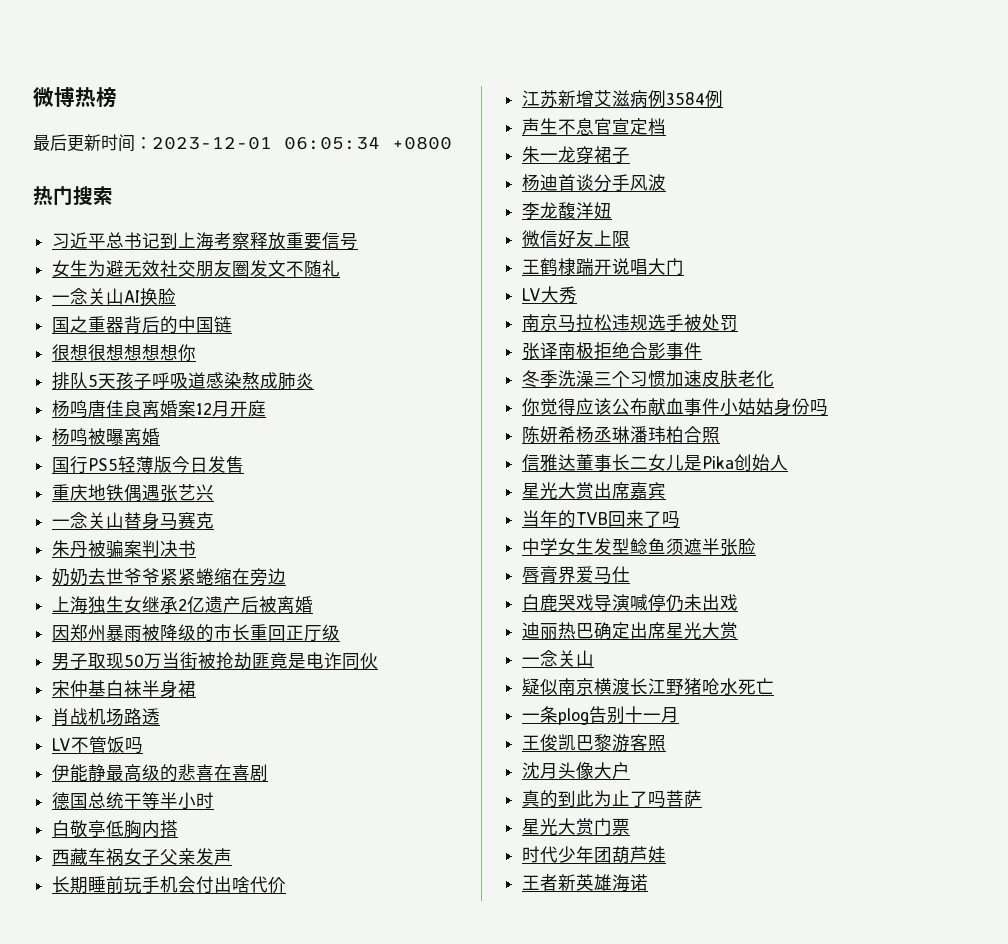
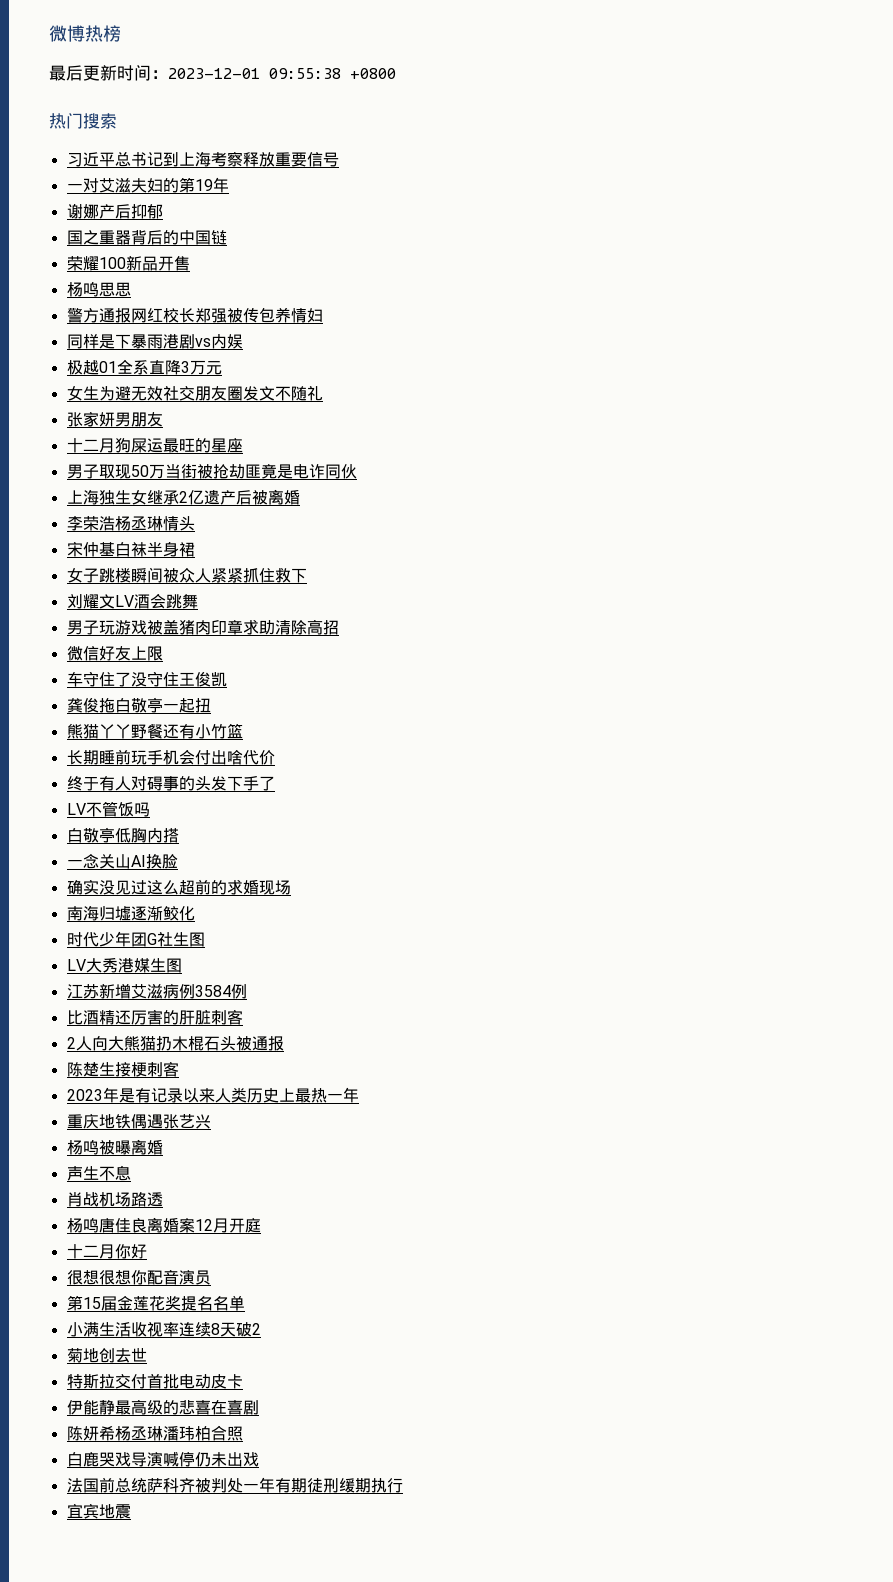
[284,137,380,150] 06:05:34 -> [269,68,341,79] 09:55:38
(359, 241) none -> [66,177,229,193] [66,203,163,219] [66,230,227,245] [66,255,190,271] [66,281,131,297] [66,307,323,323] [66,334,243,349] [66,359,222,375] // 一对艾滋夫妇的第19年 // 谢娜产后抑郁 // 国之重器背后的中国链 // 荣耀100新品开售 // 杨鸣思思 // 警方通报网红校长郑强被传包养情妇 // 同样是下暴雨港剧vs内娱 // 极越01全系直降3万元
[52,288,177,306] [52,316,233,334] [52,344,197,361] [52,372,315,390] [52,400,267,418] [52,428,161,446] [52,456,245,474] [52,484,215,502] [52,511,215,530] [52,540,197,558] [52,568,287,586] [52,596,314,614] [52,624,341,642] 一念关山AI换脸 // 国之重器背后的中国链 // 很想很想想想想你 // 排队5天孩子呼吸道感染熬成肺炎 // 杨鸣唐佳良离婚案12月开庭 // 杨鸣被曝离婚 // 国行PS5轻薄版今日发售 // 重庆地铁偶遇张艺兴 // 一念关山替身马赛克 // 朱丹被骗案判决书 // 奶奶去世爷爷紧紧蜷缩在旁边 // 上海独生女继承2亿遗产后被离婚 // 因郑州暴雨被降级的市长重回正厅级 -> [66,411,163,427] [66,438,243,453] 张家妍男朋友 // 十二月狗屎运最旺的星座
[52,680,197,698] [52,708,161,726] [52,736,144,754] [52,764,269,782] [52,792,215,810] [52,820,179,838] [52,848,233,866] 宋仲基白袜半身裙 // 肖战机场路透 // LV不管饭吗 // 伊能静最高级的悲喜在喜剧 // 德国总统干等半小时 // 白敬亭低胸内搭 // 西藏车祸女子父亲发声 -> [66,489,300,505] [66,516,195,531] [66,541,195,557] [66,567,307,583] [66,593,198,609] [66,619,339,635] [66,646,163,661] [66,671,227,687] [66,697,211,713] [66,723,243,739] 上海独生女继承2亿遗产后被离婚 // 李荣浩杨丞琳情头 // 宋仲基白袜半身裙 // 女子跳楼瞬间被众人紧紧抓住救下 // 刘耀文LV酒会跳舞 // 男子玩游戏被盖猪肉印章求助清除高招 // 微信好友上限 // 车守住了没守住王俊凯 // 龚俊拖白敬亭一起扭 // 熊猫丫丫野餐还有小竹篮
(287, 884) none -> [66,776,275,791] [66,801,150,817] [66,827,179,843] [66,853,178,869] [66,879,291,895] [66,906,195,921] [66,931,205,947] [66,958,182,973] // 终于有人对碍事的头发下手了 // LV不管饭吗 // 白敬亭低胸内搭 // 一念关山AI换脸 // 确实没见过这么超前的求婚现场 // 南海归墟逐渐鲛化 // 时代少年团G社生图 // LV大秀港媒生图
[522,118,667,135] [522,146,631,164] [522,174,667,192] [522,202,613,219] [522,230,631,248] [522,258,685,276] [522,286,578,304] [522,314,739,332] [522,342,703,360] [522,370,775,388] [522,398,829,416] 声生不息官宣定档 // 朱一龙穿裙子 // 杨迪首谈分手风波 // 李龙馥洋妞 // 微信好友上限 // 王鹤棣踹开说唱大门 // LV大秀 // 南京马拉松违规选手被处罚 // 张译南极拒绝合影事件 // 冬季洗澡三个习惯加速皮肤老化 // 你觉得应该公布献血事件小姑姑身份吗 -> [66,1009,243,1025] [66,1035,284,1051] [66,1061,179,1077] [66,1087,359,1103] [66,1114,211,1129] [66,1139,163,1155] [66,1165,131,1181] [66,1192,163,1207] [66,1217,261,1233] [66,1244,147,1259] [66,1269,211,1285] [66,1295,245,1311] [66,1321,261,1337] [66,1348,147,1363] [66,1374,243,1389] [66,1399,259,1415] 比酒精还厉害的肝脏刺客 // 2人向大熊猫扔木棍石头被通报 // 陈楚生接梗刺客 // 2023年是有记录以来人类历史上最热一年 // 重庆地铁偶遇张艺兴 // 杨鸣被曝离婚 // 声生不息 // 肖战机场路透 // 杨鸣唐佳良离婚案12月开庭 // 十二月你好 // 很想很想你配音演员 // 第15届金莲花奖提名名单 // 小满生活收视率连续8天破2 // 菊地创去世 // 特斯拉交付首批电动皮卡 // 伊能静最高级的悲喜在喜剧
[522,454,789,472] [522,482,667,500] [522,510,681,528] [522,538,757,556] [522,566,631,584] // 信雅达董事长二女儿是Pika创始人 // 星光大赏出席嘉宾 // 当年的TVB回来了吗 // 中学女生发型鲶鱼须遮半张脸 // 唇膏界爱马仕 -> (243, 1433) none
[522,622,739,640] [522,650,595,667] [522,678,775,695] [522,706,680,725] [522,734,667,752] [522,762,631,779] [522,790,703,808] [522,818,631,836] [522,846,667,863] [522,874,649,892] 迪丽热巴确定出席星光大赏 // 一念关山 // 疑似南京横渡长江野猪呛水死亡 // 一条plog告别十一月 // 王俊凯巴黎游客照 // 沈月头像大户 // 真的到此为止了吗菩萨 // 星光大赏门票 // 时代少年团葫芦娃 // 王者新英雄海诺 -> [66,1477,403,1493] [66,1503,131,1519] 法国前总统萨科齐被判处一年有期徒刑缓期执行 // 宜宾地震

